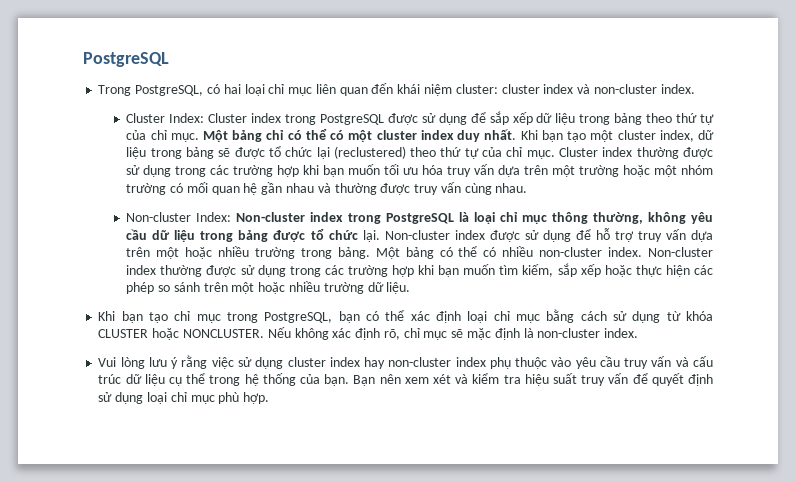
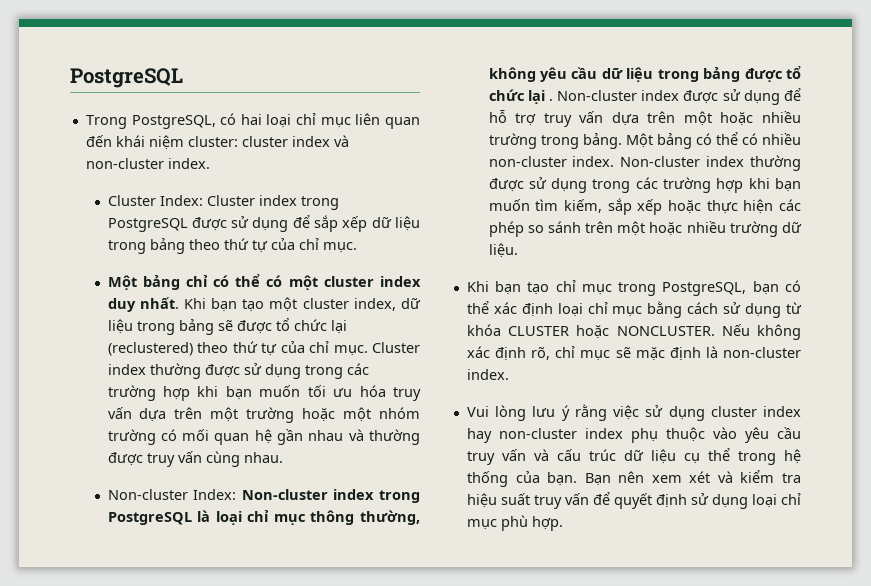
(199, 137) none -> (357, 247) //
[362,230,380,242] lại. -> [527,90,553,104] lại .

